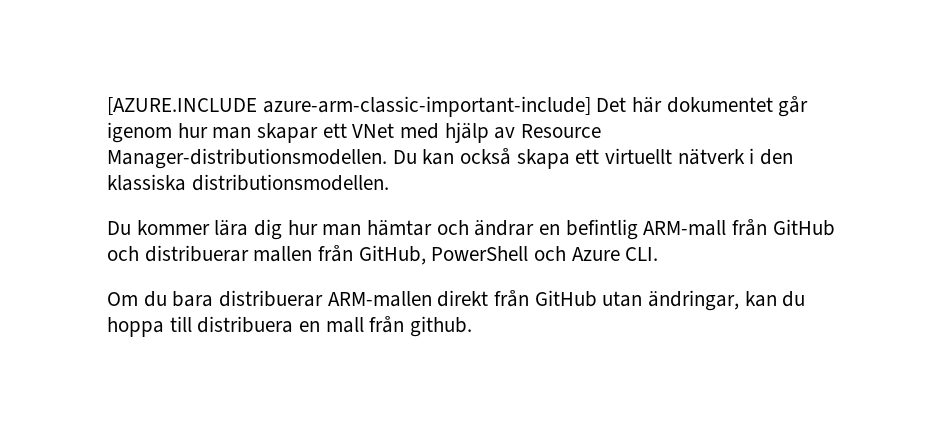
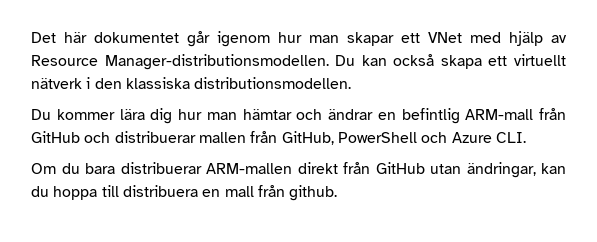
[107,96,591,117] [AZURE.INCLUDE azure-arm-classic-important-include] -> (31, 37) none

